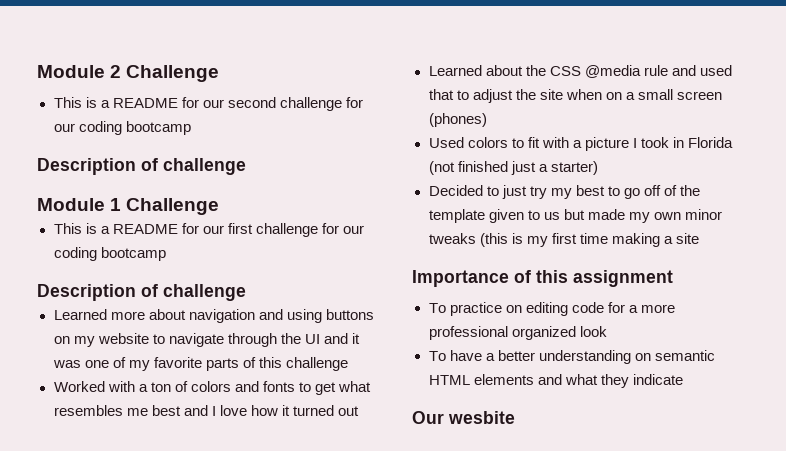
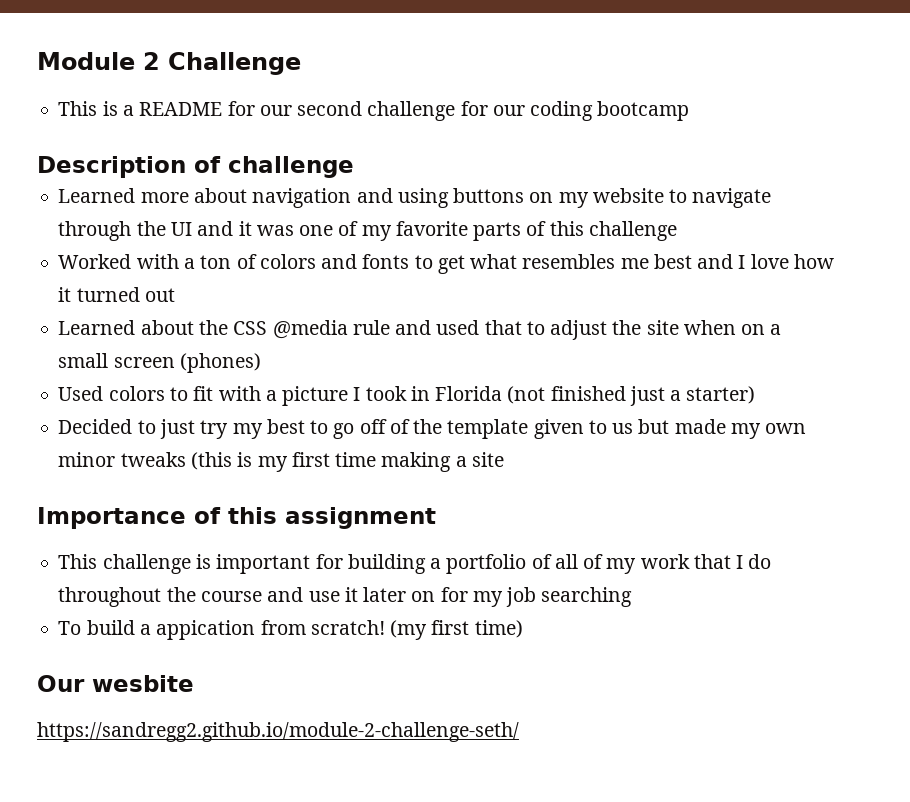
[37,198,220,215] [53,223,364,237] [53,247,166,261] [37,284,246,301] // Module 1 Challenge // This is a README for our first challenge for our coding bootcamp // Description of challenge -> (354, 167) none
[428,302,675,316] [428,326,607,340] [428,350,715,364] [428,374,683,388] To practice on editing code for a more professional organized look // To have a better understanding on semantic HTML elements and what they indicate -> [58,554,772,574] [58,587,633,607] [58,620,523,640] This challenge is important for building a portfolio of all of my work that I do throughout the course and use it later on for my job searching // To build a appication from scratch! (my first time)
(515, 417) none -> [37,722,519,742] // https://sandregg2.github.io/module-2-challenge-seth/

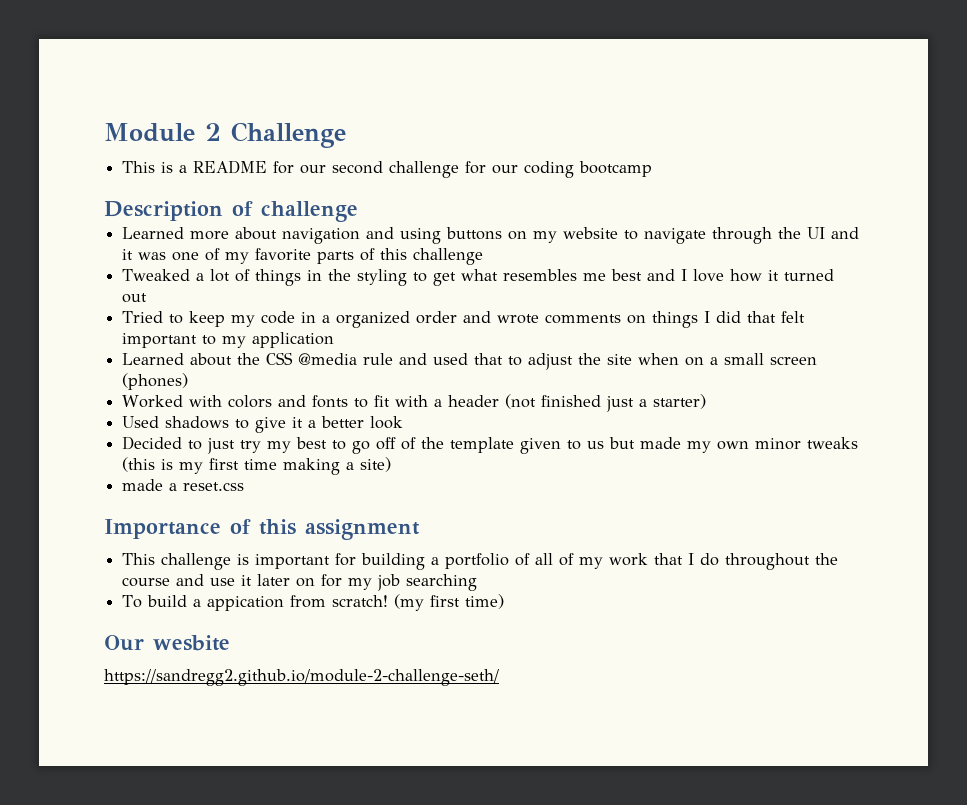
[58,254,410,269] Worked with a ton of colors and fonts -> [122,269,408,286] Tweaked a lot of things in the styling
(175, 295) none -> [122,311,806,328] [122,332,335,348] // Tried to keep my code in a organized order and wrote comments on things I did that felt important to my application
[58,386,503,406] Used colors to fit with a picture I took in Florida -> [122,395,500,408] Worked with colors and fonts to fit with a header
(756, 395) none -> [122,416,404,433] // Used shadows to give it a better look
[471,452,504,467] site -> [360,457,392,472] [122,479,245,491] site) // made a reset.css

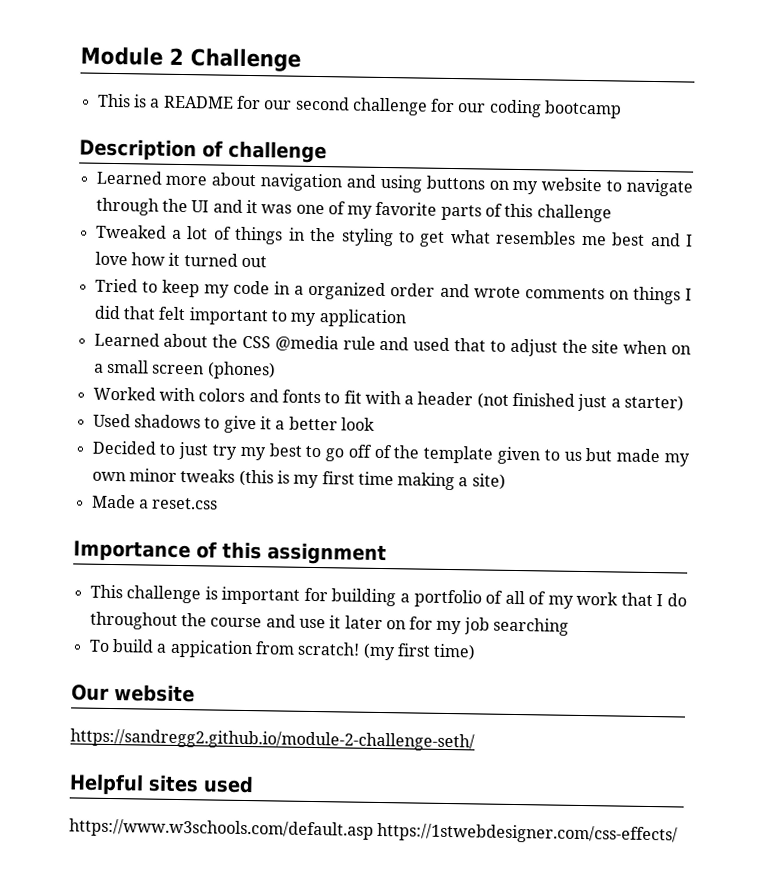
[122,479,164,491] made -> [91,494,136,509] Made
[153,635,230,651] wesbite -> [114,684,195,703] website
(499, 677) none -> [69,773,254,796] [69,818,679,845] // Helpful sites used // https://www.w3schools.com/default.asp https://1stwebdesigner.com/css-effects/

